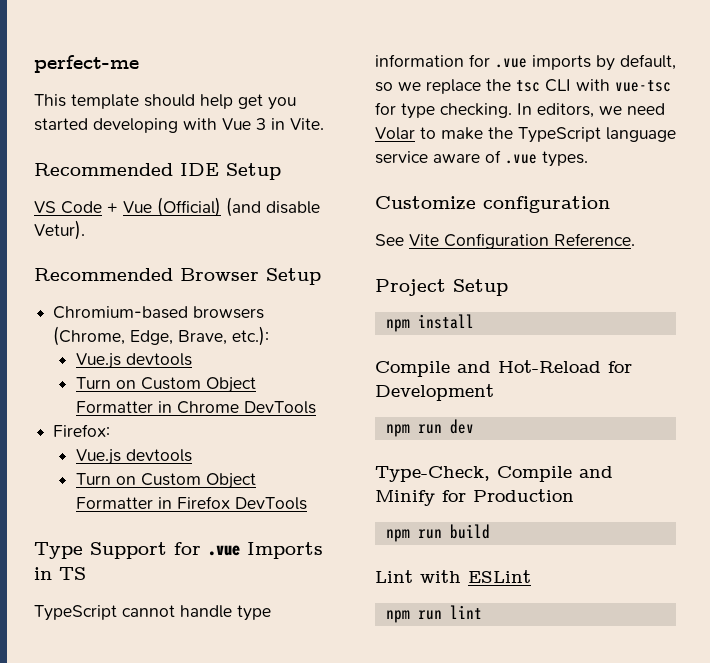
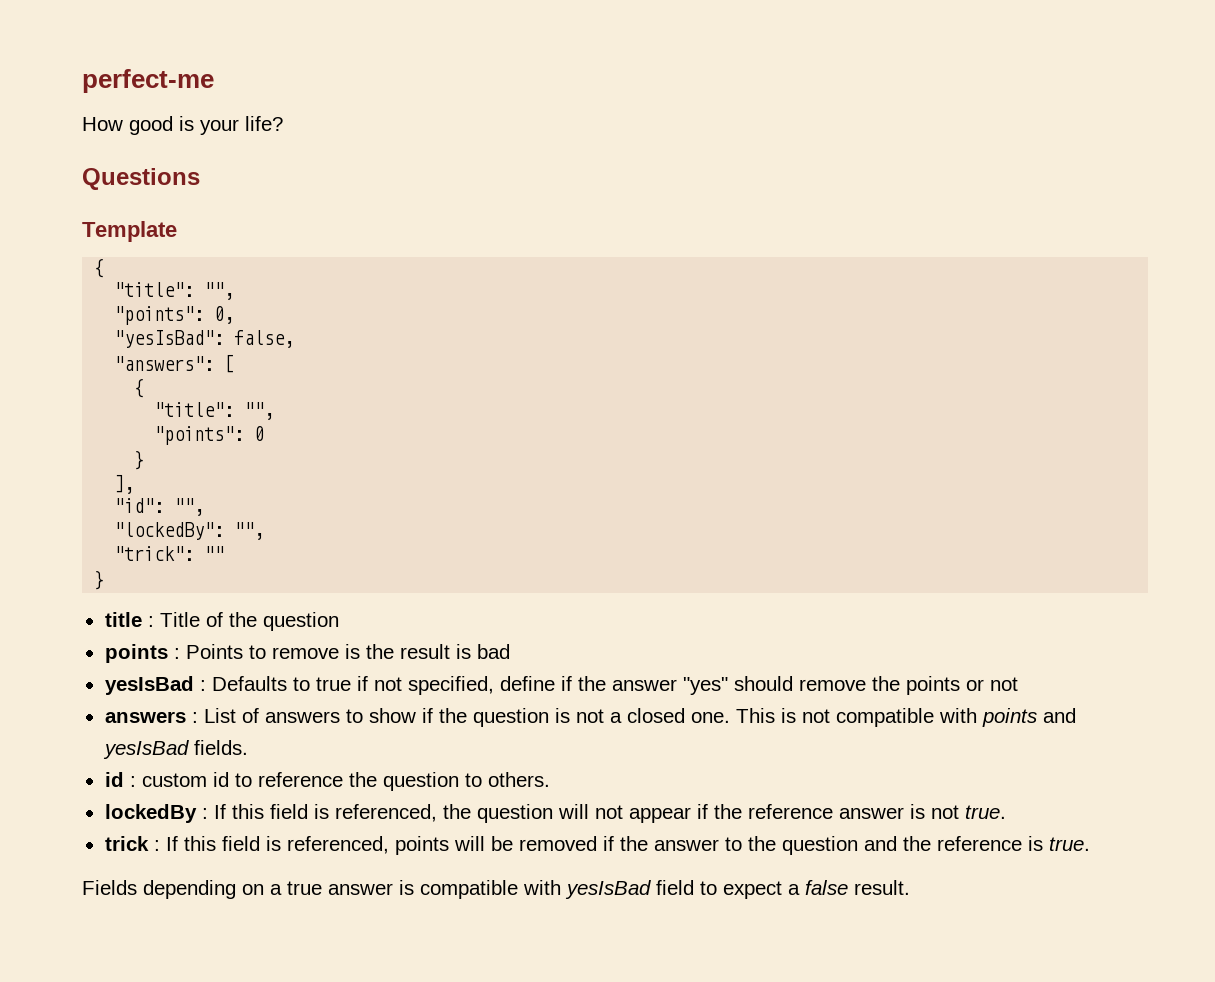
[34,94,296,110] [34,118,324,133] [34,163,281,180] [34,197,320,217] [34,220,85,240] [34,268,321,285] [53,306,265,319] [53,326,270,346] [76,353,193,369] [76,377,257,393] [76,401,317,414] [53,424,111,437] [76,449,193,465] [76,473,257,489] [76,496,308,510] [34,542,323,559] [34,567,86,580] [34,605,271,621] [375,54,676,71] [375,79,671,94] [375,102,665,119] [375,127,676,143] [375,150,588,167] [375,196,610,213] [375,233,635,249] [375,279,508,296] [385,314,474,332] [375,360,632,377] [375,384,494,401] [385,419,474,437] [375,466,613,482] [375,489,574,506] [385,524,490,542] [375,570,531,583] [385,605,482,623] This template should help get you started developing with Vue 3 in Vite. // Recommended IDE Setup // VS Code + Vue (Official) (and disable Vetur). // Recommended Browser Setup // Chromium-based browsers (Chrome, Edge, Brave, etc.): // Vue.js devtools // Turn on Custom Object Formatter in Chrome DevTools // Firefox: // Vue.js devtools // Turn on Custom Object Formatter in Firefox DevTools // Type Support for .vue Imports in TS // TypeScript cannot handle type information for .vue imports by default, so we replace the tsc CLI with vue-tsc for type checking. In editors, we need Volar to make the TypeScript language service aware of .vue types. // Customize configuration // See Vite Configuration Reference. // Project Setup // npm install // Compile and Hot-Reload for Development // npm run dev // Type-Check, Compile and Minify for Production // npm run build // Lint with ESLint // npm run lint -> [82,116,283,135] [82,168,200,190] [82,221,177,242] [94,258,105,278] [114,282,235,300] [114,306,235,325] [114,330,295,348] [114,354,235,373] [134,378,145,398] [154,402,275,420] [154,426,265,445] [134,450,145,470] [114,474,135,494] [114,498,205,516] [114,522,265,540] [114,546,225,561] [94,570,105,590] [104,612,339,631] [104,644,510,663] [104,676,1018,695] [104,708,1076,727] [102,740,248,759] [104,772,550,791] [104,804,1006,823] [104,836,1090,855] [82,880,910,899] How good is your life? // Questions // Template // { // "title": "", // "points": 0, // "yesIsBad": false, // "answers": [ // { // "title": "", // "points": 0 // } // ], // "id": "", // "lockedBy": "", // "trick": "" // } // title : Title of the question // points : Points to remove is the result is bad // yesIsBad : Defaults to true if not specified, define if the answer "yes" should remove the points or not // answers : List of answers to show if the question is not a closed one. This is not compatible with points and yesIsBad fields. // id : custom id to reference the question to others. // lockedBy : If this field is referenced, the question will not appear if the reference answer is not true. // trick : If this field is referenced, points will be removed if the answer to the question and the reference is true. // Fields depending on a true answer is compatible with yesIsBad field to expect a false result.

